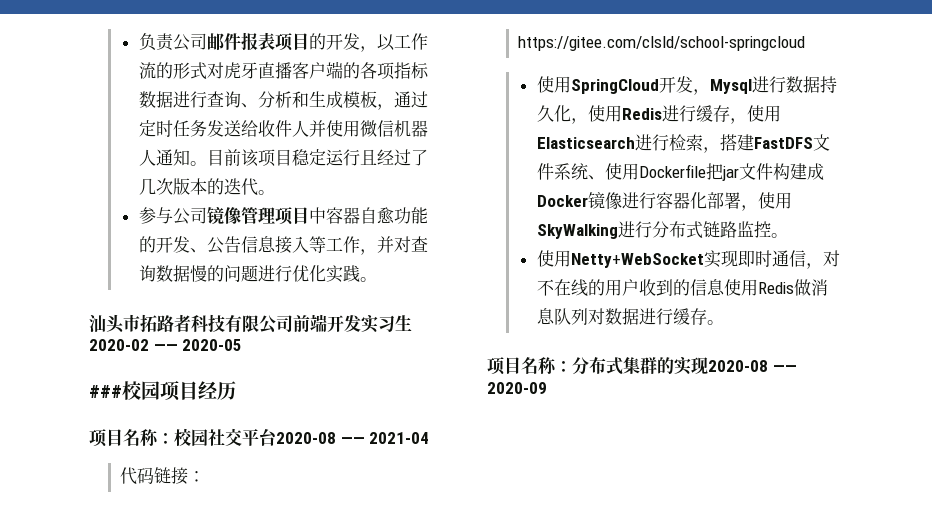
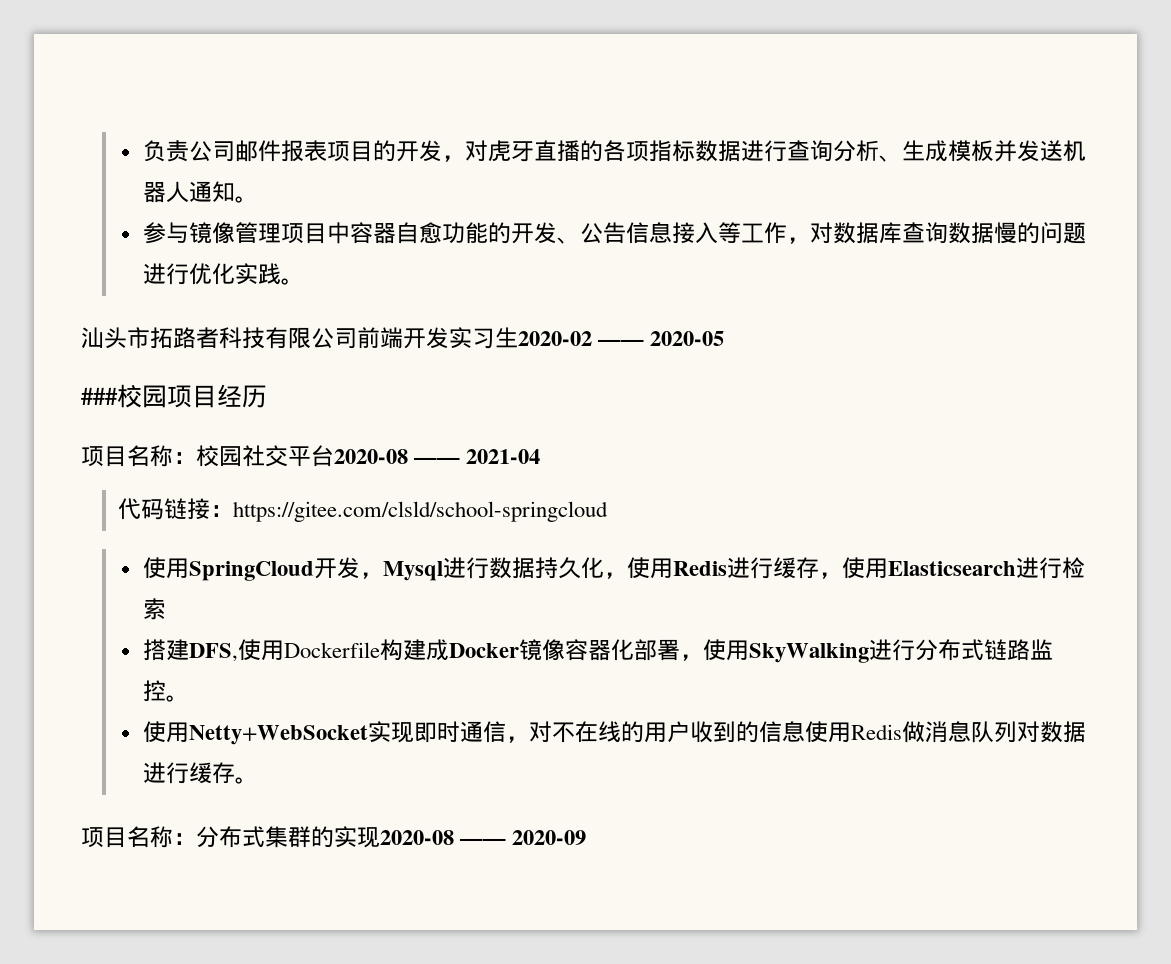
[376,33,428,51] [138,62,207,80] 以工作流的形式 -> (465, 158) none
[291,61,343,79] 客户端 -> (580, 151) none
[240,91,428,110] [138,120,428,137] [138,149,428,167] [138,178,258,196] 、分析和生成模板，通过定时任务发送给收件人并使用微信机器人通知。目前该项目稳定运行且经过了几次版本的迭代 -> [832,140,1086,162] [142,181,235,203] 分析、生成模板并发送机器人通知
[172,207,207,225] 公司 -> (189, 232) none
[376,236,411,253] 并对 -> [809,222,902,244] 对数据库
[702,134,830,153] [536,163,773,181] ，搭建FastDFS文件系统、使用Dockerfile把jar文件 -> [142,639,380,662] // 搭建DFS,使用Dockerfile
[621,192,656,209] 进行 -> (565, 650) none

